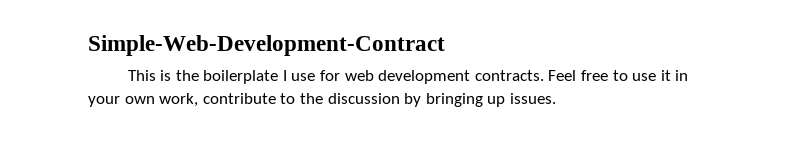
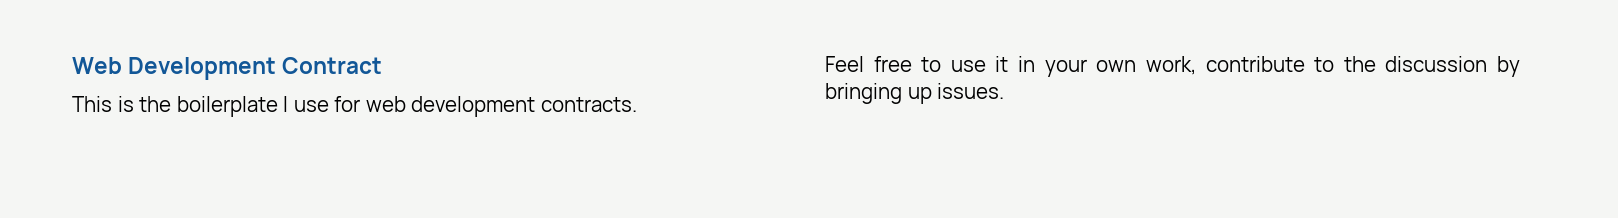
[88,35,445,56] Simple-Web-Development-Contract -> [72,57,383,80] Web Development Contract
(544, 75) none -> (637, 104) //

